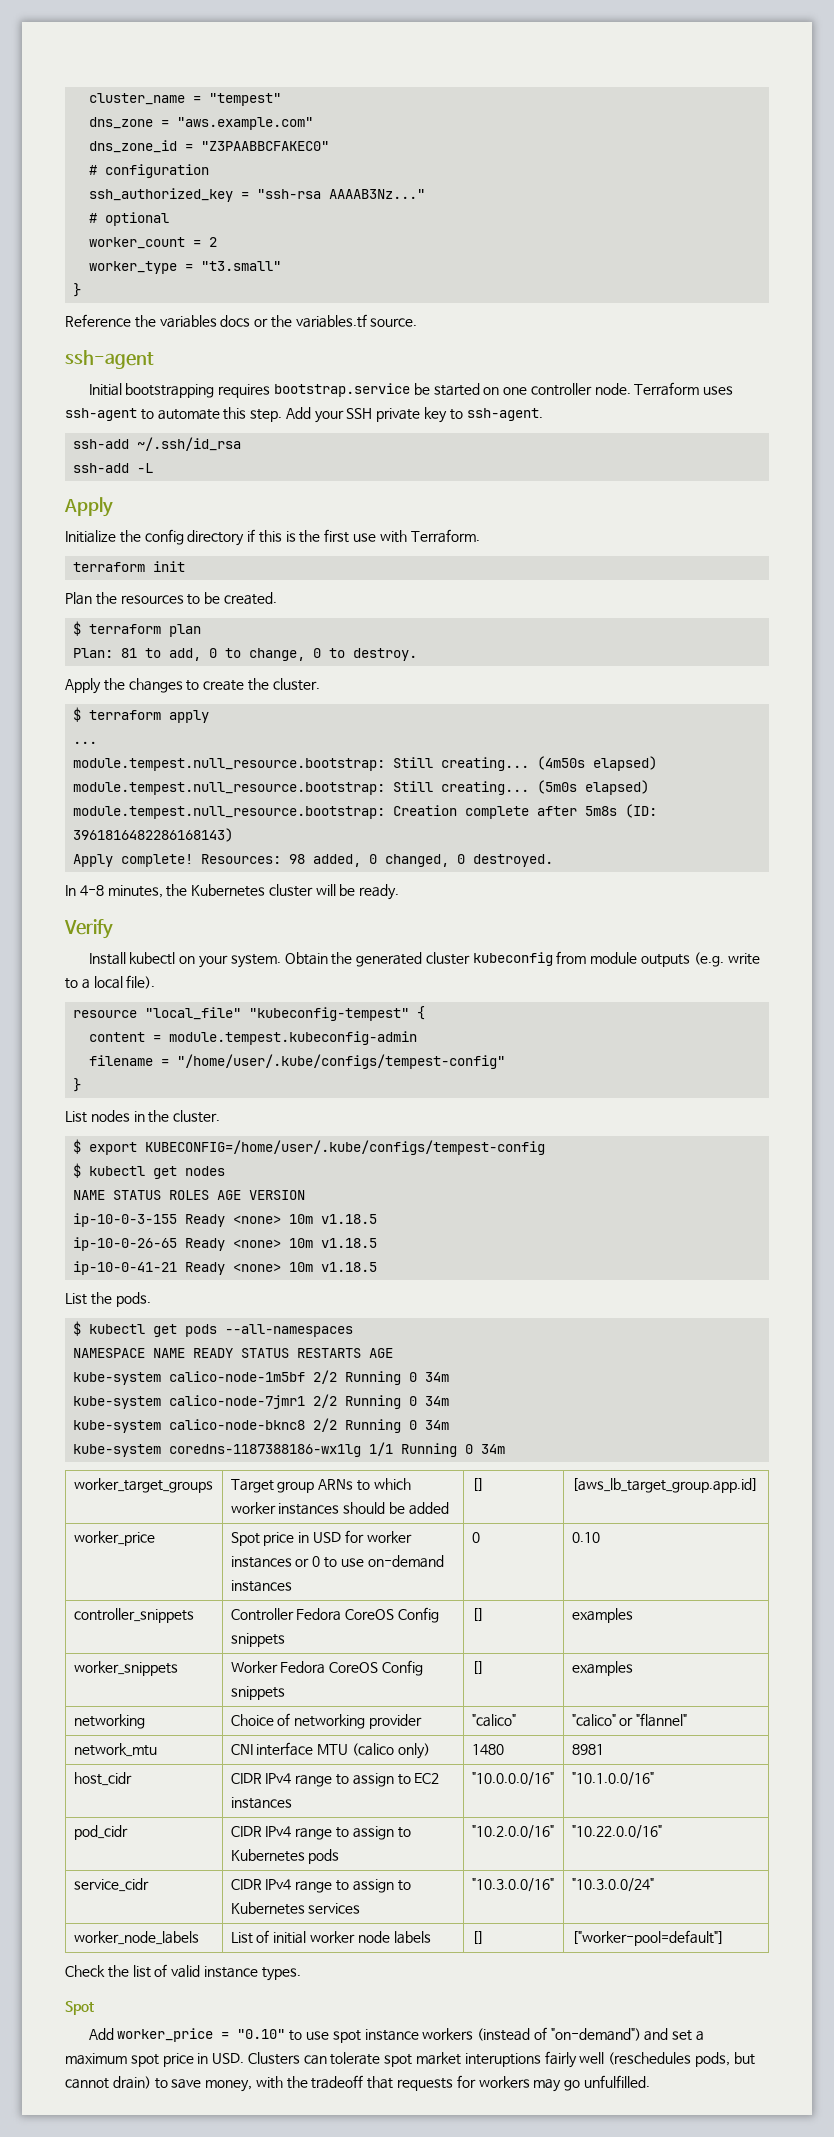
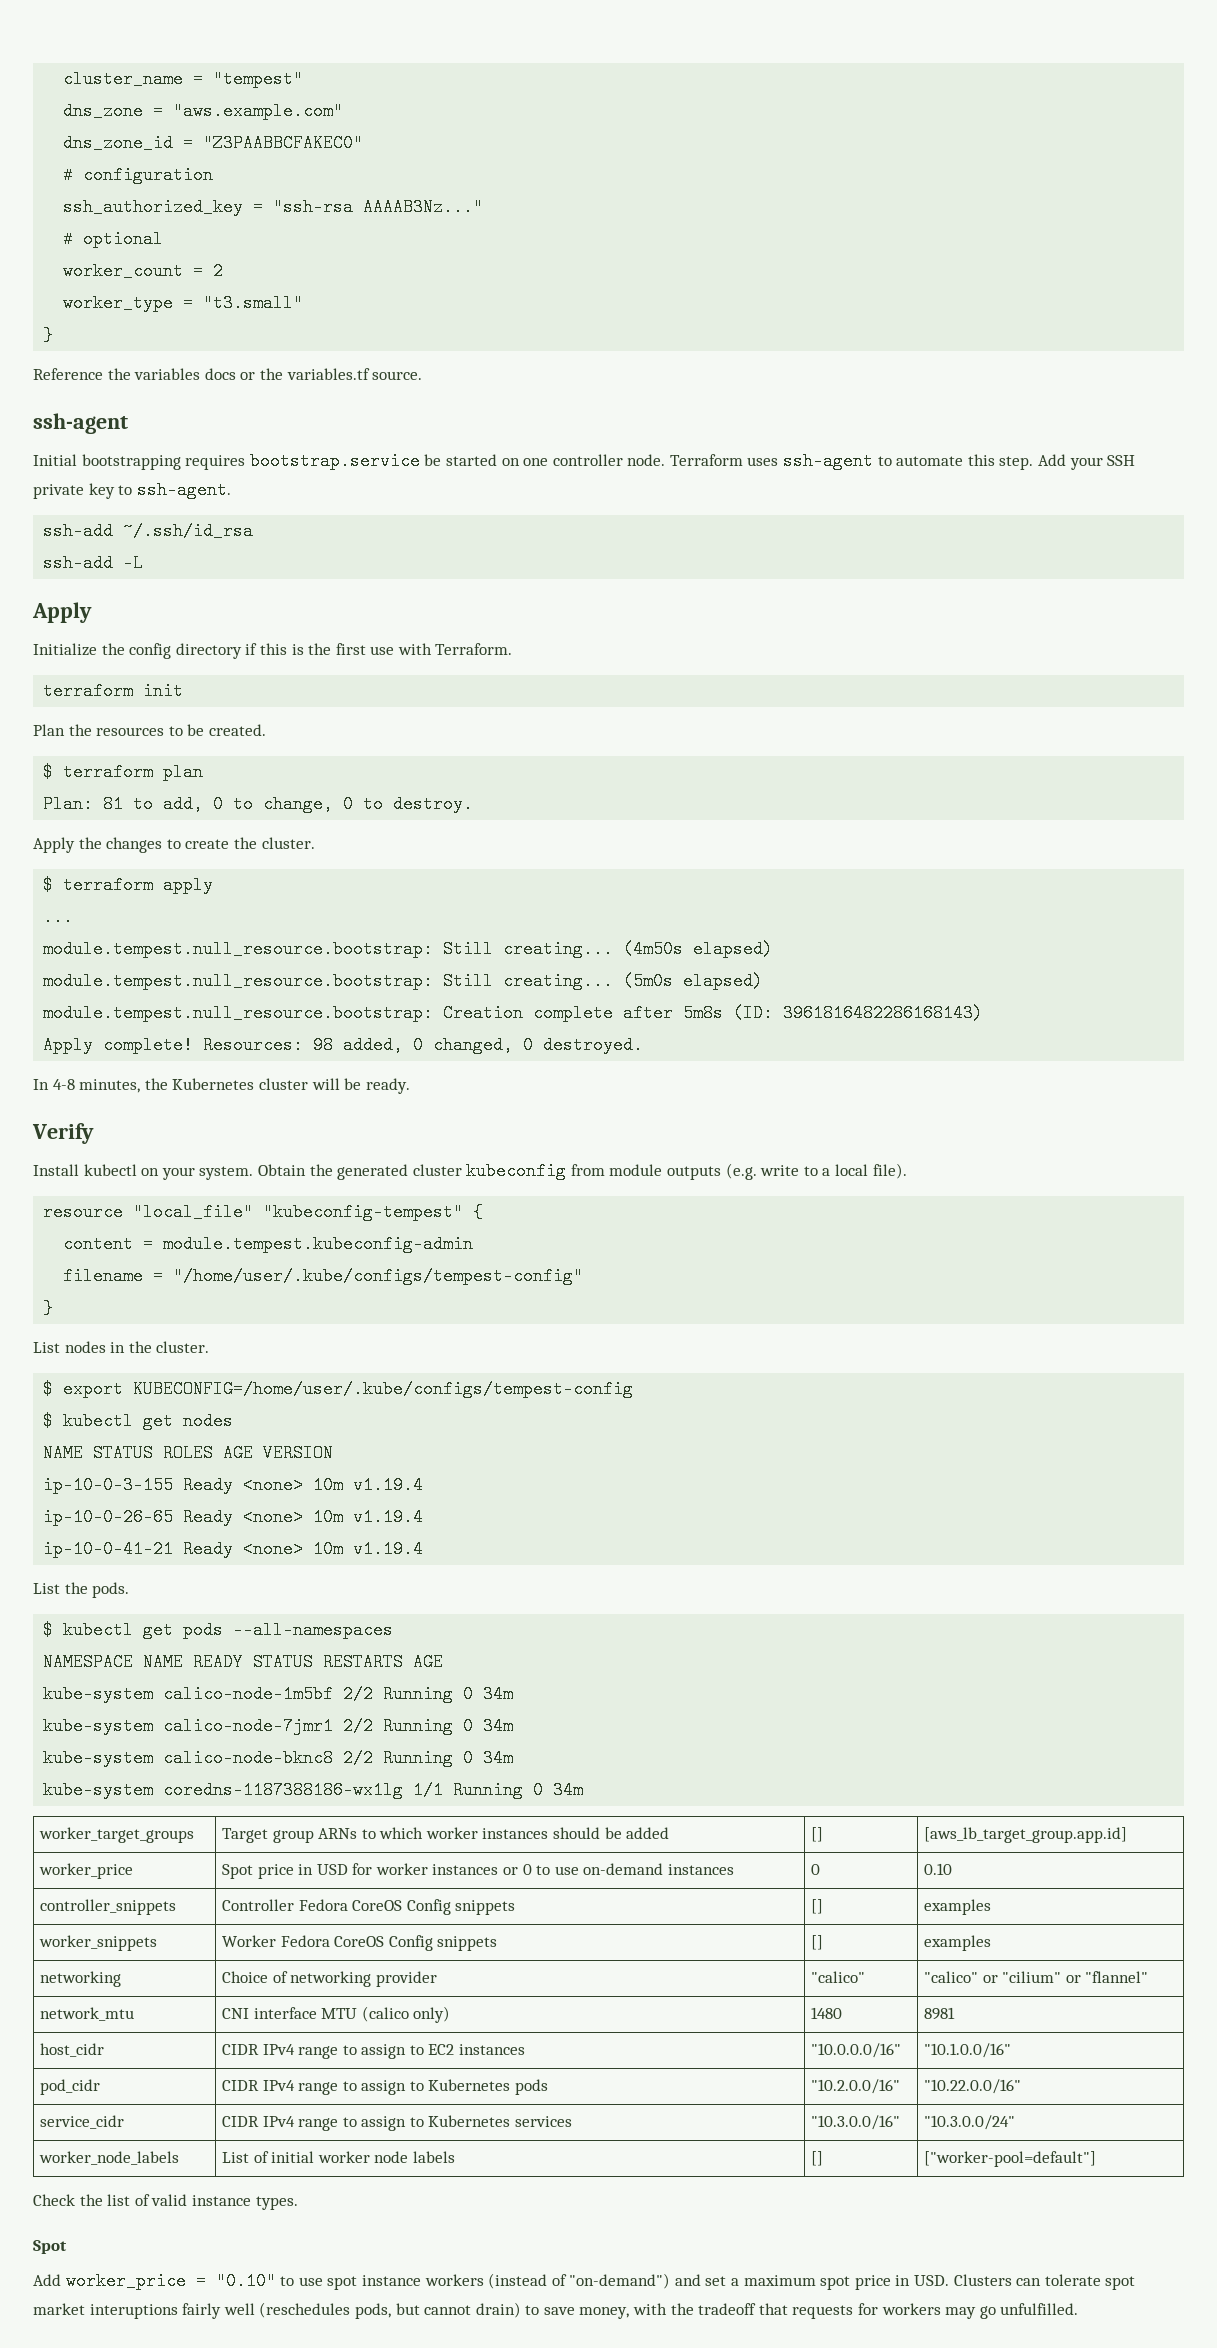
[321,1214,378,1224] v1.18.5 -> [353,1476,424,1494] v1.19.4
[321,1238,378,1248] v1.18.5 -> [353,1508,424,1526] v1.19.4
[321,1262,378,1272] v1.18.5 -> [353,1540,424,1558] v1.19.4
(634, 1721) none -> [1002,1971,1081,1983] "cilium" or

